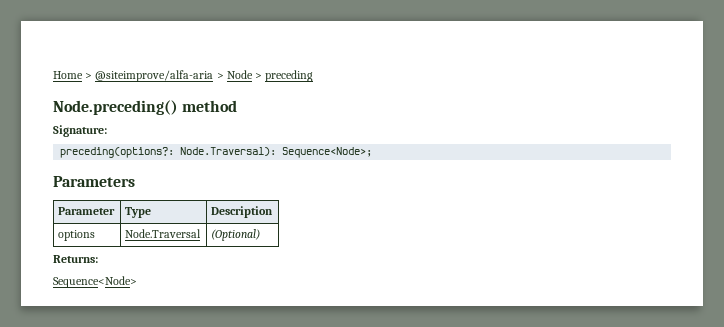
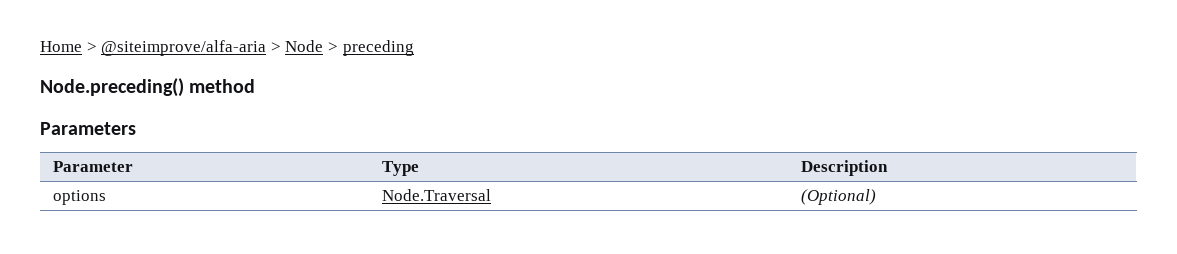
[53,125,107,137] [60,147,373,158] // Signature: // preceding(options?: Node.Traversal): Sequence<Node>; -> (256, 86) none
[53,255,98,263] [53,276,137,288] // Returns: // Sequence<Node> -> (876, 197) none

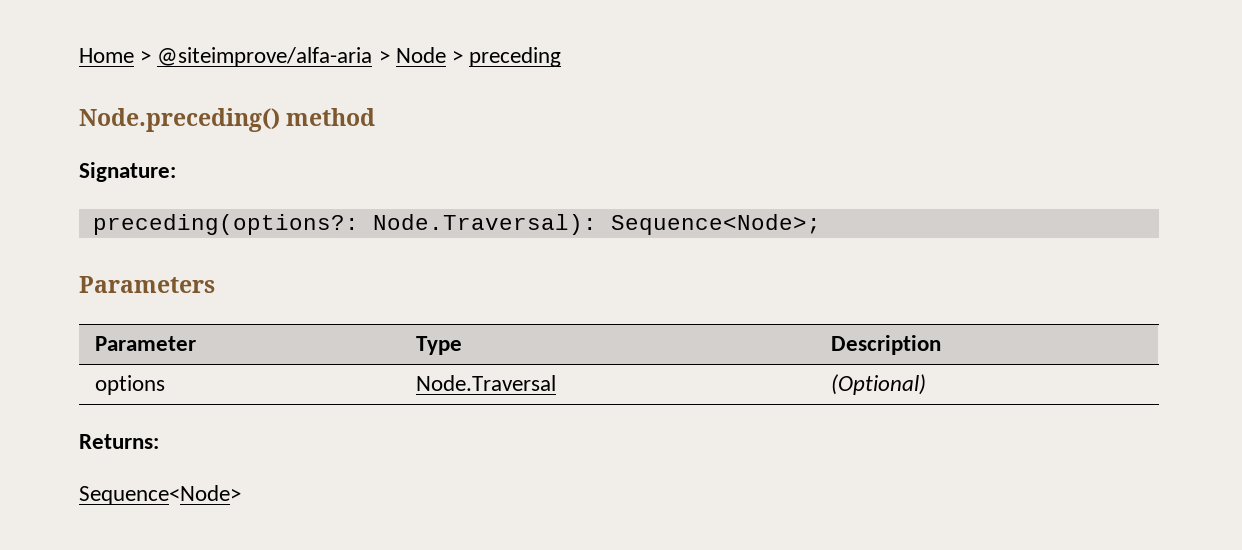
(256, 86) none -> [79,162,176,182] [92,214,821,235] // Signature: // preceding(options?: Node.Traversal): Sequence<Node>;
(876, 197) none -> [79,434,159,449] [79,485,241,505] // Returns: // Sequence<Node>

